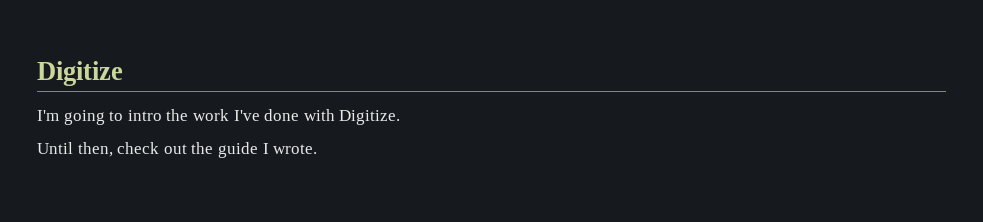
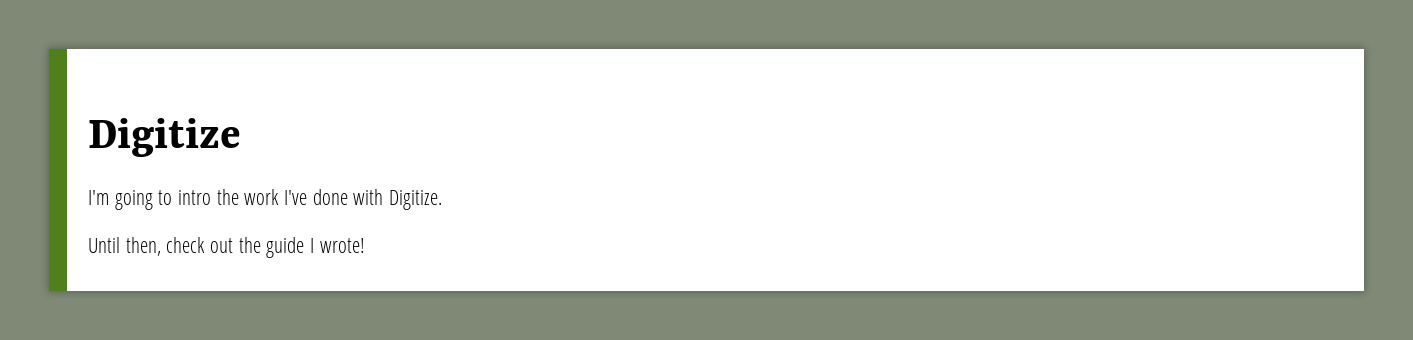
[273,144,318,154] wrote. -> [319,238,365,253] wrote!

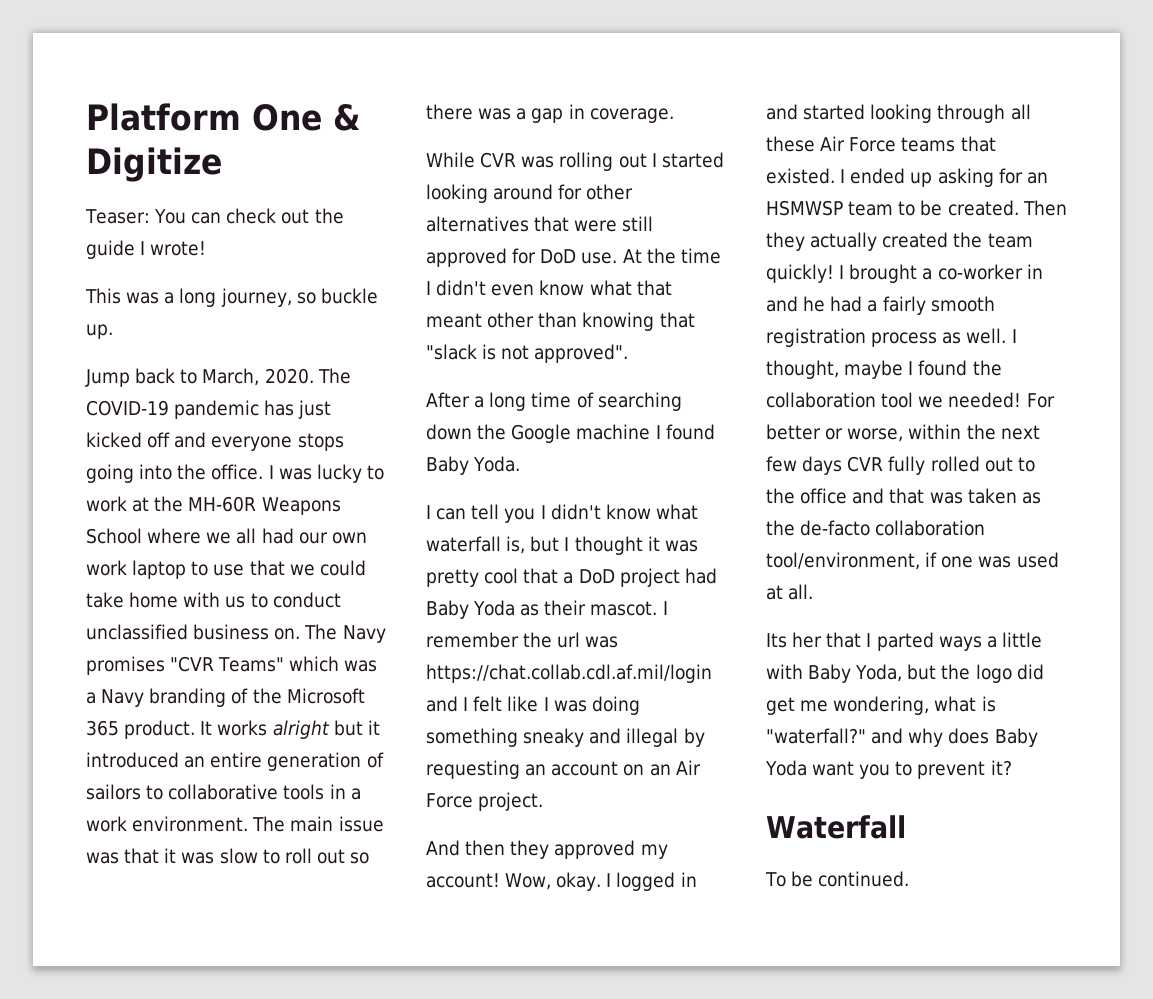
[88,118,241,157] [88,189,443,210] [88,237,161,256] Digitize // I'm going to intro the work I've done with Digitize. // Until then, -> [86,103,360,131] [86,147,222,182] [85,209,222,224] Platform One & Digitize // Teaser: You can
(365, 245) none -> [85,288,378,307] [86,324,113,339] [85,368,351,387] [86,400,332,419] [86,432,344,451] [86,464,384,483] [86,496,341,515] [86,528,367,544] [86,560,366,579] [86,592,341,608] [86,624,386,643] [86,656,378,675] [86,688,365,707] [86,720,380,739] [86,752,384,771] [86,784,361,800] [86,816,384,832] [86,848,370,864] [426,104,674,123] [426,152,724,171] [426,184,634,203] [426,216,654,232] [426,248,721,267] [426,280,672,296] [426,312,695,331] [426,344,629,363] [426,392,682,411] [426,424,715,443] [426,456,521,475] [426,504,698,523] [426,536,698,555] [426,568,717,587] [426,600,668,619] [426,632,619,648] [426,664,712,683] [426,696,640,715] [426,728,705,747] [426,760,701,779] [426,792,544,811] [426,840,668,859] [426,872,697,891] [766,104,1031,123] [766,136,996,152] [766,168,1048,187] [766,200,1067,216] [766,232,1033,251] [766,264,1043,283] [766,296,995,315] [766,328,1017,347] [766,360,1002,379] [766,392,1055,408] [766,424,1040,442] [766,456,1035,475] [766,488,1041,504] [766,520,986,536] [766,552,1059,570] [766,584,814,600] [766,632,1042,651] [766,664,1044,683] [766,696,996,715] [766,728,1038,747] [765,760,1012,779] [766,815,906,839] [765,871,910,887] // This was a long journey, so buckle up. // Jump back to March, 2020. The COVID-19 pandemic has just kicked off and everyone stops going into the office. I was lucky to work at the MH-60R Weapons School where we all had our own work laptop to use that we could take home with us to conduct unclassified business on. The Navy promises "CVR Teams" which was a Navy branding of the Microsoft 365 product. It works alright but it introduced an entire generation of sailors to collaborative tools in a work environment. The main issue was that it was slow to roll out so there was a gap in coverage. // While CVR was rolling out I started looking around for other alternatives that were still approved for DoD use. At the time I didn't even know what that meant other than knowing that "slack is not approved". // After a long time of searching down the Google machine I found Baby Yoda. // I can tell you I didn't know what waterfall is, but I thought it was pretty cool that a DoD project had Baby Yoda as their mascot. I remember the url was https://chat.collab.cdl.af.mil/login and I felt like I was doing something sneaky and illegal by requesting an account on an Air Force project. // And then they approved my account! Wow, okay. I logged in and started looking through all these Air Force teams that existed. I ended up asking for an HSMWSP team to be created. Then they actually created the team quickly! I brought a co-worker in and he had a fairly smooth registration process as well. I thought, maybe I found the collaboration tool we needed! For better or worse, within the next few days CVR fully rolled out to the office and that was taken as the de-facto collaboration tool/environment, if one was used at all. // Its her that I parted ways a little with Baby Yoda, but the logo did get me wondering, what is "waterfall?" and why does Baby Yoda want you to prevent it? // Waterfall // To be continued.

